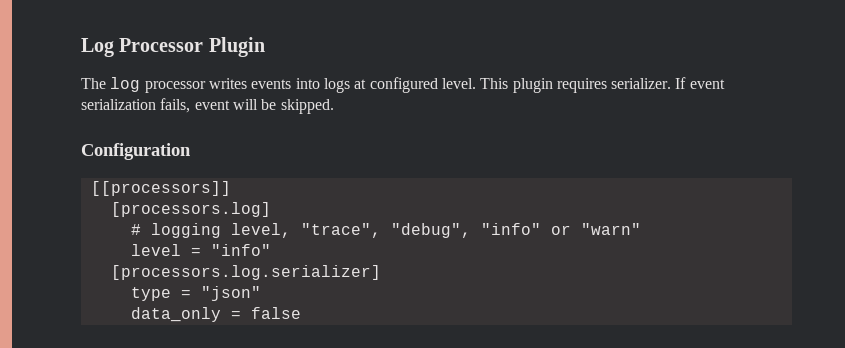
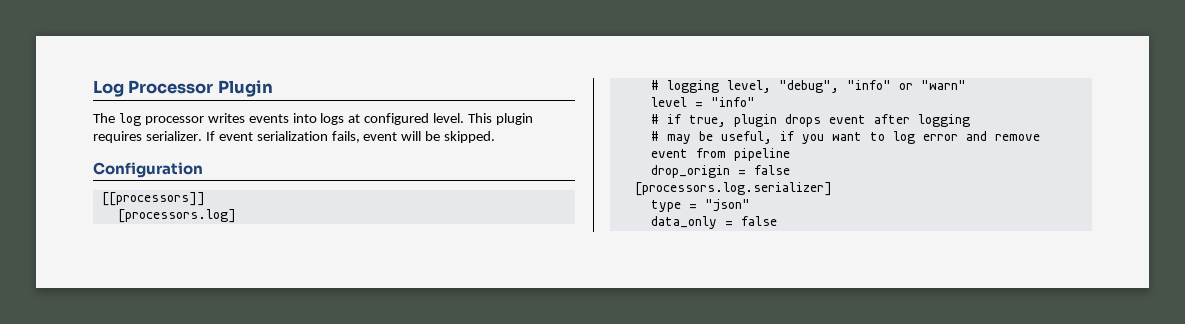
[300,223,381,238] "trace", -> (771, 86) none
(271, 250) none -> [650,114,970,127] [650,131,1040,144] [650,148,790,161] [650,165,790,178] // # if true, plugin drops event after logging // # may be useful, if you want to log error and remove event from pipeline // drop_origin = false

